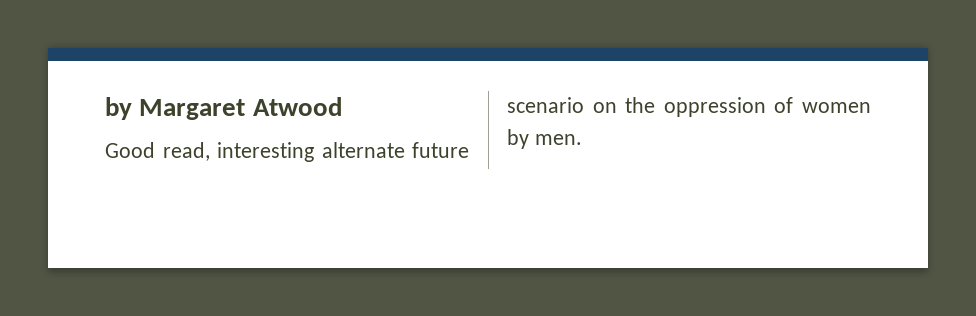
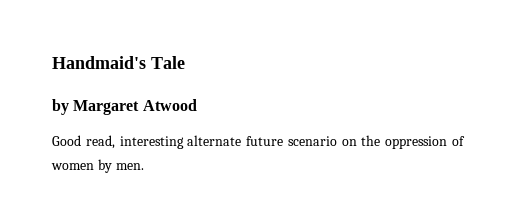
(105, 108) none -> [52,56,185,69] Handmaid's Tale //

